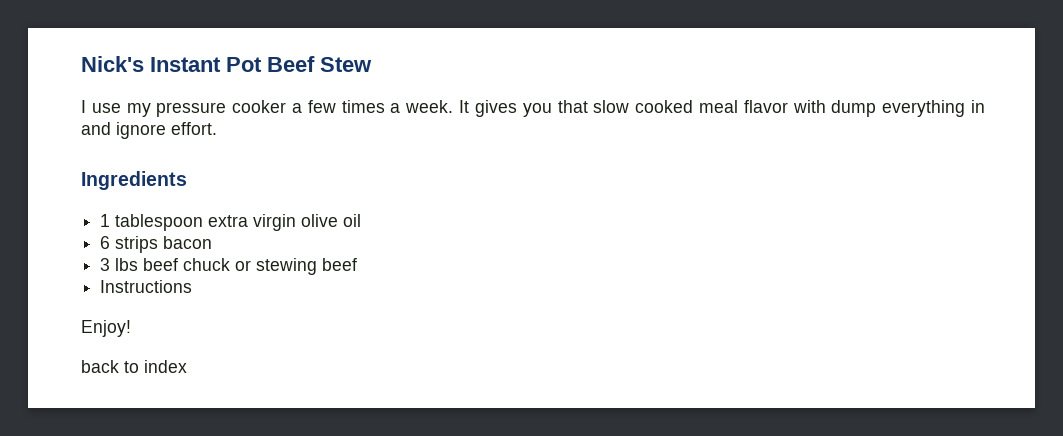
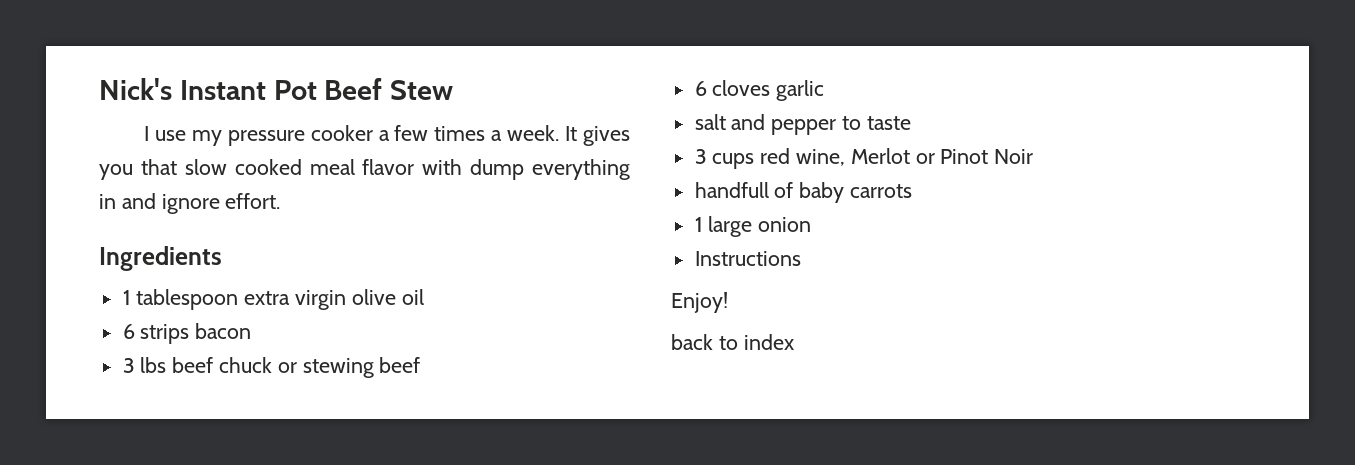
(358, 264) none -> [694,80,825,101] [694,114,911,135] [694,148,1034,169] [694,182,913,203] [694,216,812,237] // 6 cloves garlic // salt and pepper to taste // 3 cups red wine, Merlot or Pinot Noir // handfull of baby carrots // 1 large onion

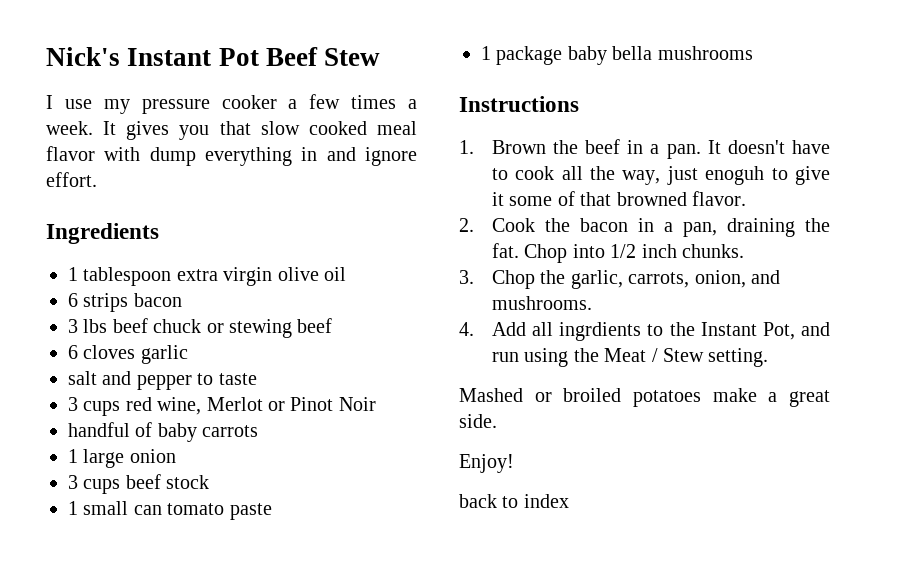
[694,182,769,198] handfull -> [68,422,130,437] handful
[694,251,801,266] Instructions -> [68,474,210,494] [68,501,272,520] [481,46,753,65] [459,96,579,112] [459,139,831,159] [491,166,831,185] [491,191,746,206] [459,218,830,237] [491,243,744,263] [459,270,780,289] [491,296,592,310] [459,322,830,341] [491,348,769,367] [459,388,830,407] [459,414,497,428] 3 cups beef stock // 1 small can tomato paste // 1 package baby bella mushrooms // Instructions // 1. Brown the beef in a pan. It doesn't have to cook all the way, just enoguh to give it some of that browned flavor. // 2. Cook the bacon in a pan, draining the fat. Chop into 1/2 inch chunks. // 3. Chop the garlic, carrots, onion, and mushrooms. // 4. Add all ingrdients to the Instant Pot, and run using the Meat / Stew setting. // Mashed or broiled potatoes make a great side.

